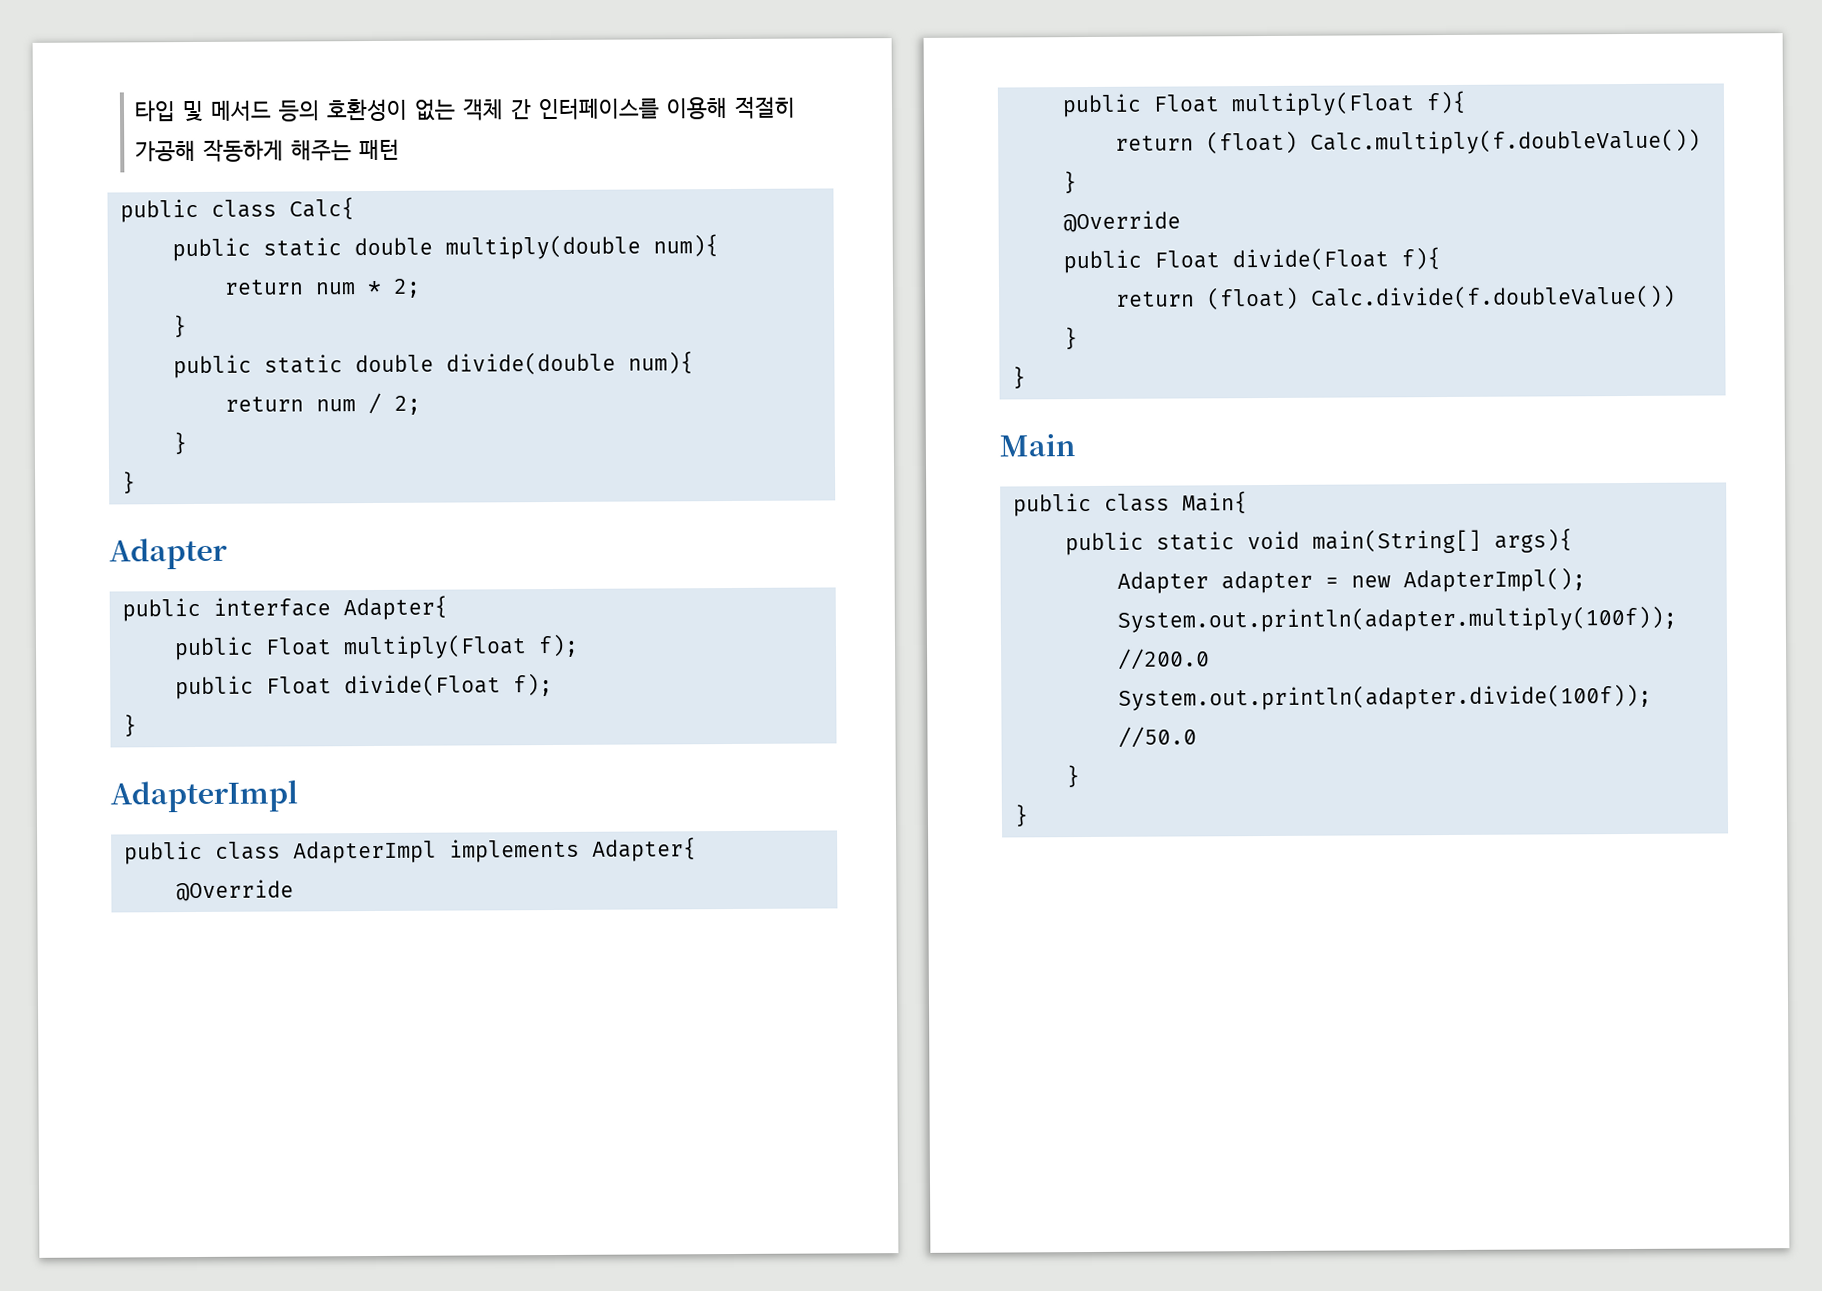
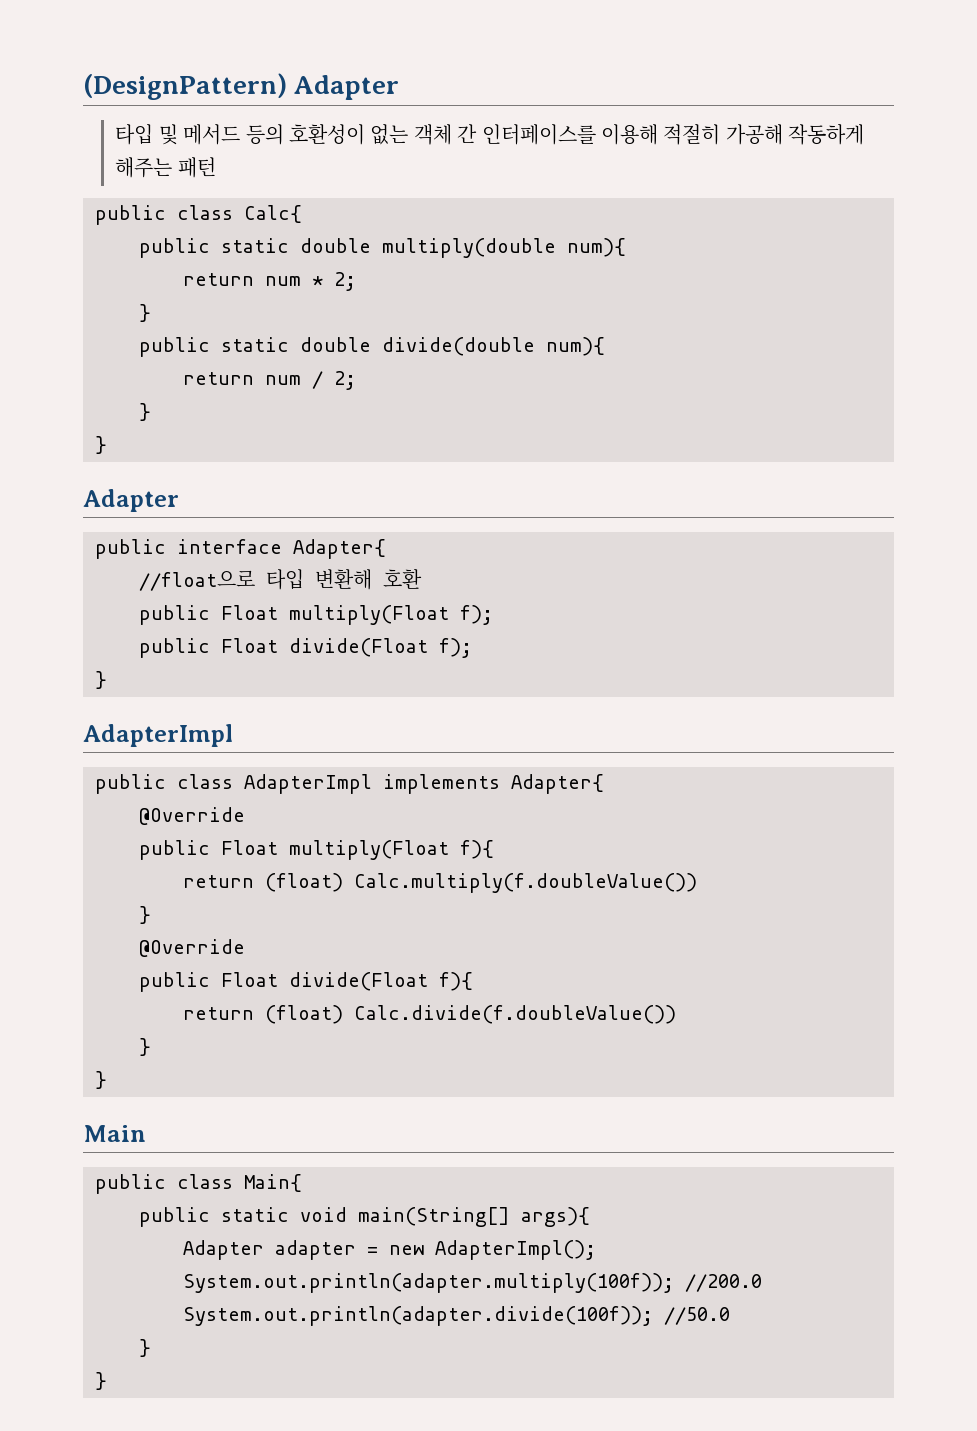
(134, 111) none -> [83,73,400,100] (DesignPattern) Adapter //
(448, 608) none -> [139,569,422,591] // //float으로 타입 변환해 호환

